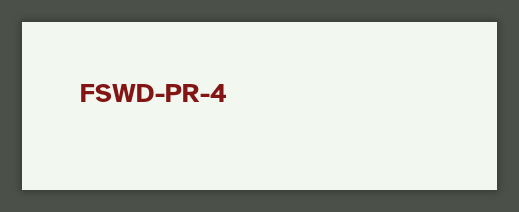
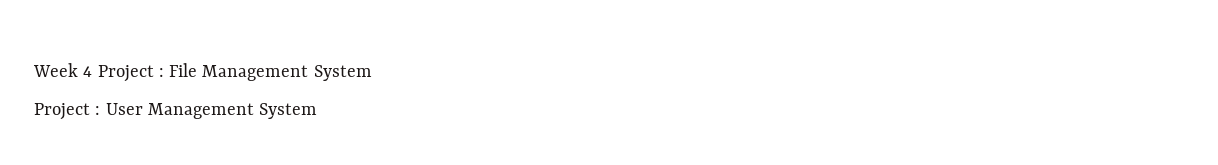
[80,84,227,102] FSWD-PR-4 -> [33,63,372,82] [34,103,318,120] Week 4 Project : File Management System // Project : User Management System

